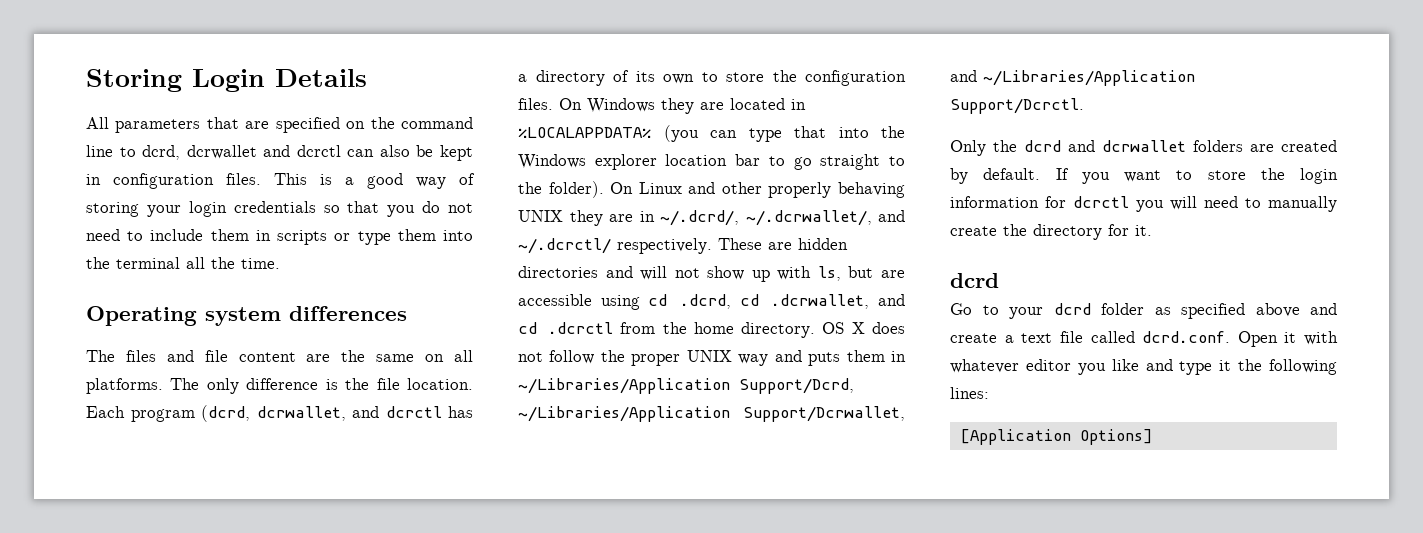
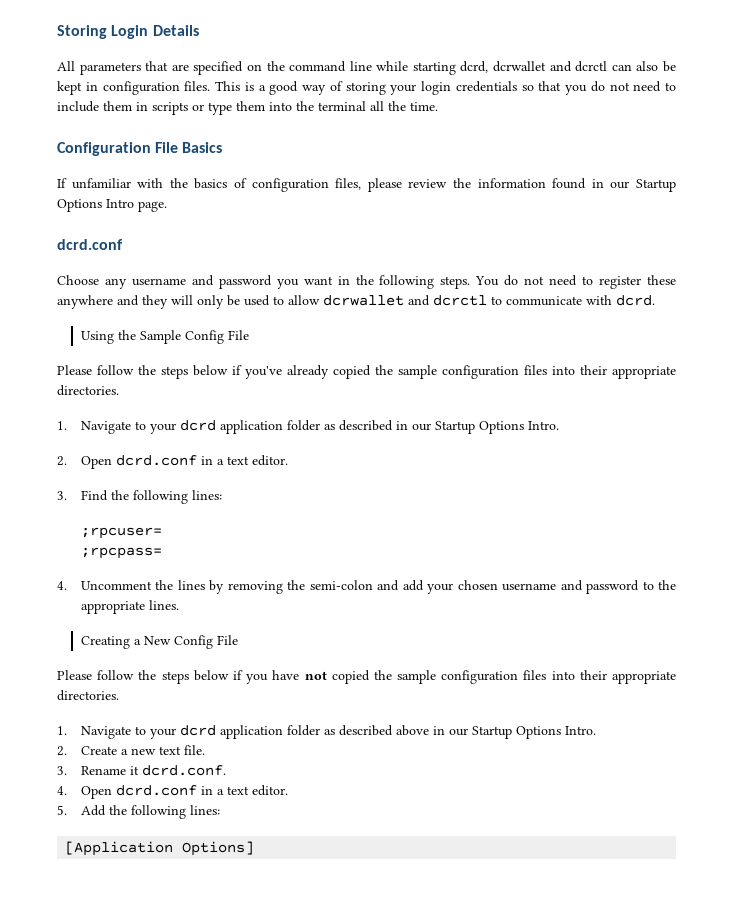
[119,147,136,157] to -> [376,61,456,75] while starting
[86,306,407,326] [86,350,474,362] [86,378,473,394] [86,405,473,422] [518,70,906,86] [518,98,806,114] [518,125,905,142] [518,154,905,170] [518,181,905,198] [518,210,905,226] [518,238,848,254] [518,266,905,282] [518,294,905,310] [518,322,905,338] [518,350,906,366] [518,378,854,394] [518,406,905,422] [950,70,1195,86] [950,98,1084,114] [950,140,1337,156] [950,168,1338,184] [950,196,1337,212] [950,224,1152,240] [950,273,999,288] [950,303,1337,319] [950,331,1338,347] [950,359,1232,375] Operating system differences // The files and file content are the same on all platforms. The only difference is the file location. Each program (dcrd, dcrwallet, and dcrctl has a directory of its own to store the configuration files. On Windows they are located in %LOCALAPPDATA% (you can type that into the Windows explorer location bar to go straight to the folder). On Linux and other properly behaving UNIX they are in ~/.dcrd/, ~/.dcrwallet/, and ~/.dcrctl/ respectively. These are hidden directories and will not show up with ls, but are accessible using cd .dcrd, cd .dcrwallet, and cd .dcrctl from the home directory. OS X does not follow the proper UNIX way and puts them in ~/Libraries/Application Support/Dcrd, ~/Libraries/Application Support/Dcrwallet, and ~/Libraries/Application Support/Dcrctl. // Only the dcrd and dcrwallet folders are created by default. If you want to store the login information for dcrctl you will need to manually create the directory for it. // dcrd // Go to your dcrd folder as specified above and create a text file called dcrd.conf. Open it with whatever editor you like and type it -> [57,142,223,156] [57,178,677,192] [57,199,167,212] [57,239,123,250] [57,275,677,289] [57,295,655,309] [80,330,249,344] [57,365,676,379] [57,385,119,396] [57,420,559,434] [57,455,288,469] [57,490,222,504] [80,527,162,539] [80,547,162,559] [57,580,676,594] [80,600,179,614] [80,635,238,649] [57,670,676,684] [57,690,119,701] [57,725,596,739] [57,745,205,756] [57,765,226,776] [57,785,288,799] [57,805,106,816] Configuration File Basics // If unfamiliar with the basics of configuration files, please review the information found in our Startup Options Intro page. // dcrd.conf // Choose any username and password you want in the following steps. You do not need to register these anywhere and they will only be used to allow dcrwallet and dcrctl to communicate with dcrd. // Using the Sample Config File // Please follow the steps below if you've already copied the sample configuration files into their appropriate directories. // 1. Navigate to your dcrd application folder as described in our Startup Options Intro. // 2. Open dcrd.conf in a text editor. // 3. Find the following lines: // ;rpcuser= // ;rpcpass= // 4. Uncomment the lines by removing the semi-colon and add your chosen username and password to the appropriate lines. // Creating a New Config File // Please follow the steps below if you have not copied the sample configuration files into their appropriate directories. // 1. Navigate to your dcrd application folder as described above in our Startup Options Intro. // 2. Create a new text file. // 3. Rename it dcrd.conf. // 4. Open dcrd.conf in a text editor. // 5. Add

